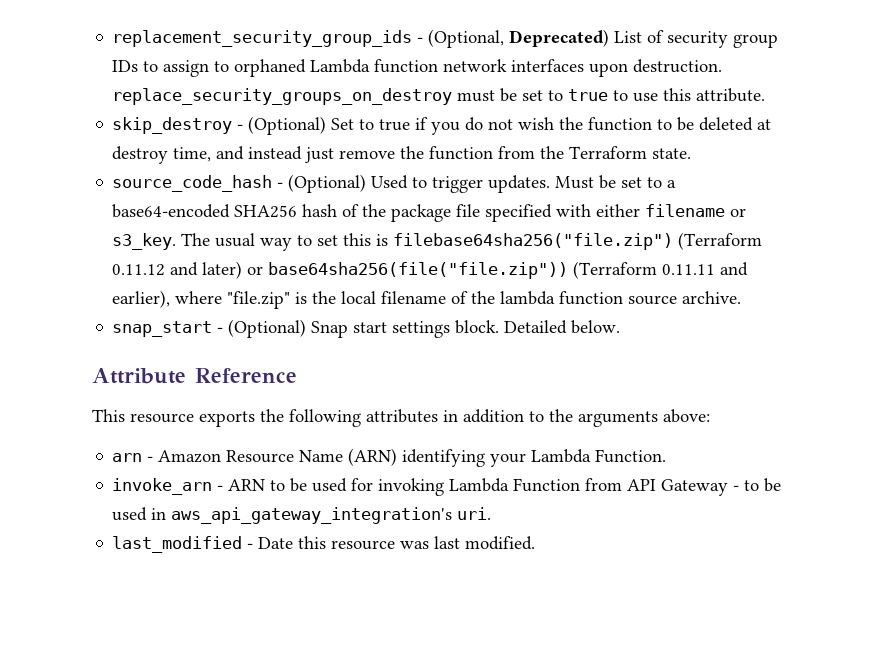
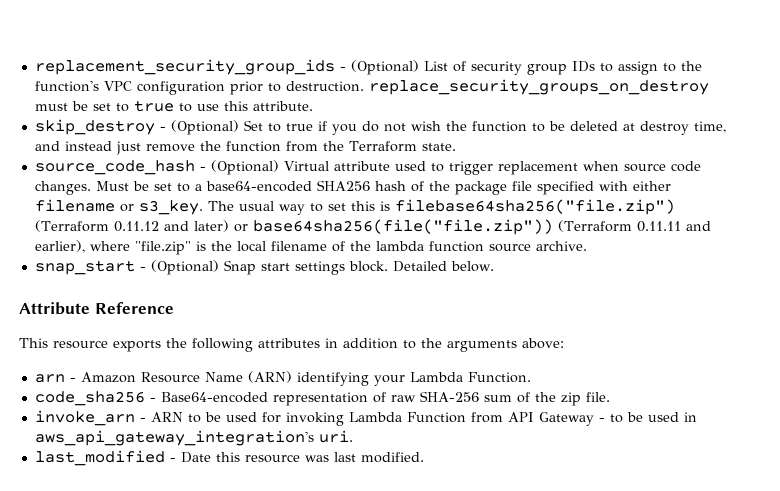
[428,29,610,48] (Optional, Deprecated) -> [350,60,419,75] (Optional)
[234,59,629,77] orphaned Lambda function network interfaces upon -> [680,61,702,71] [34,80,281,95] the function's VPC configuration prior to
[371,175,551,193] Used to trigger updates. -> [283,161,701,175] [34,181,91,195] Virtual attribute used to trigger replacement when source code changes.
(667, 456) none -> [34,391,610,406] // code_sha256 - Base64-encoded representation of raw SHA-256 sum of the zip file.

